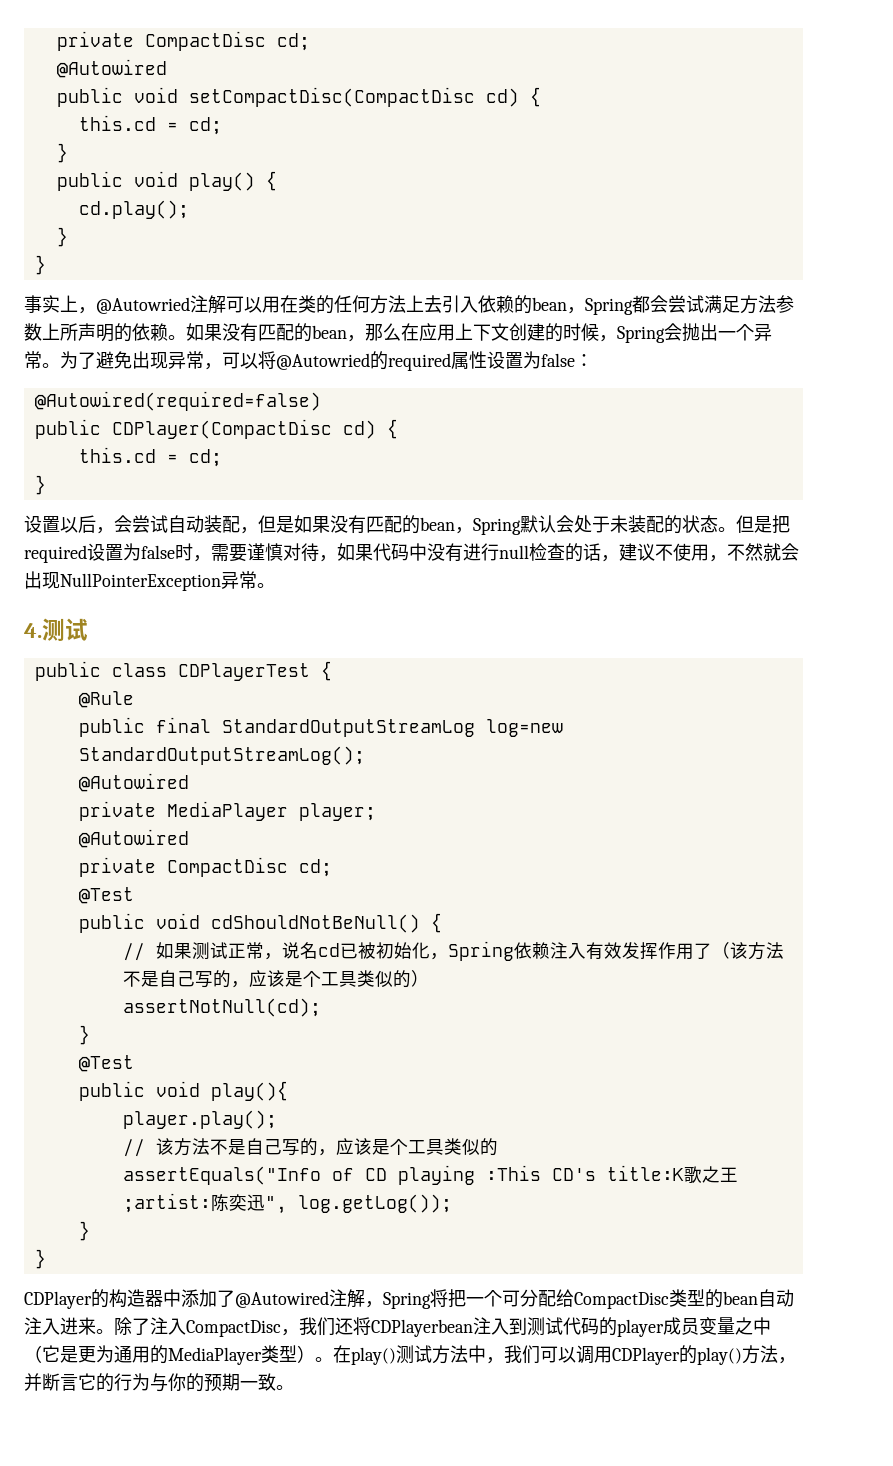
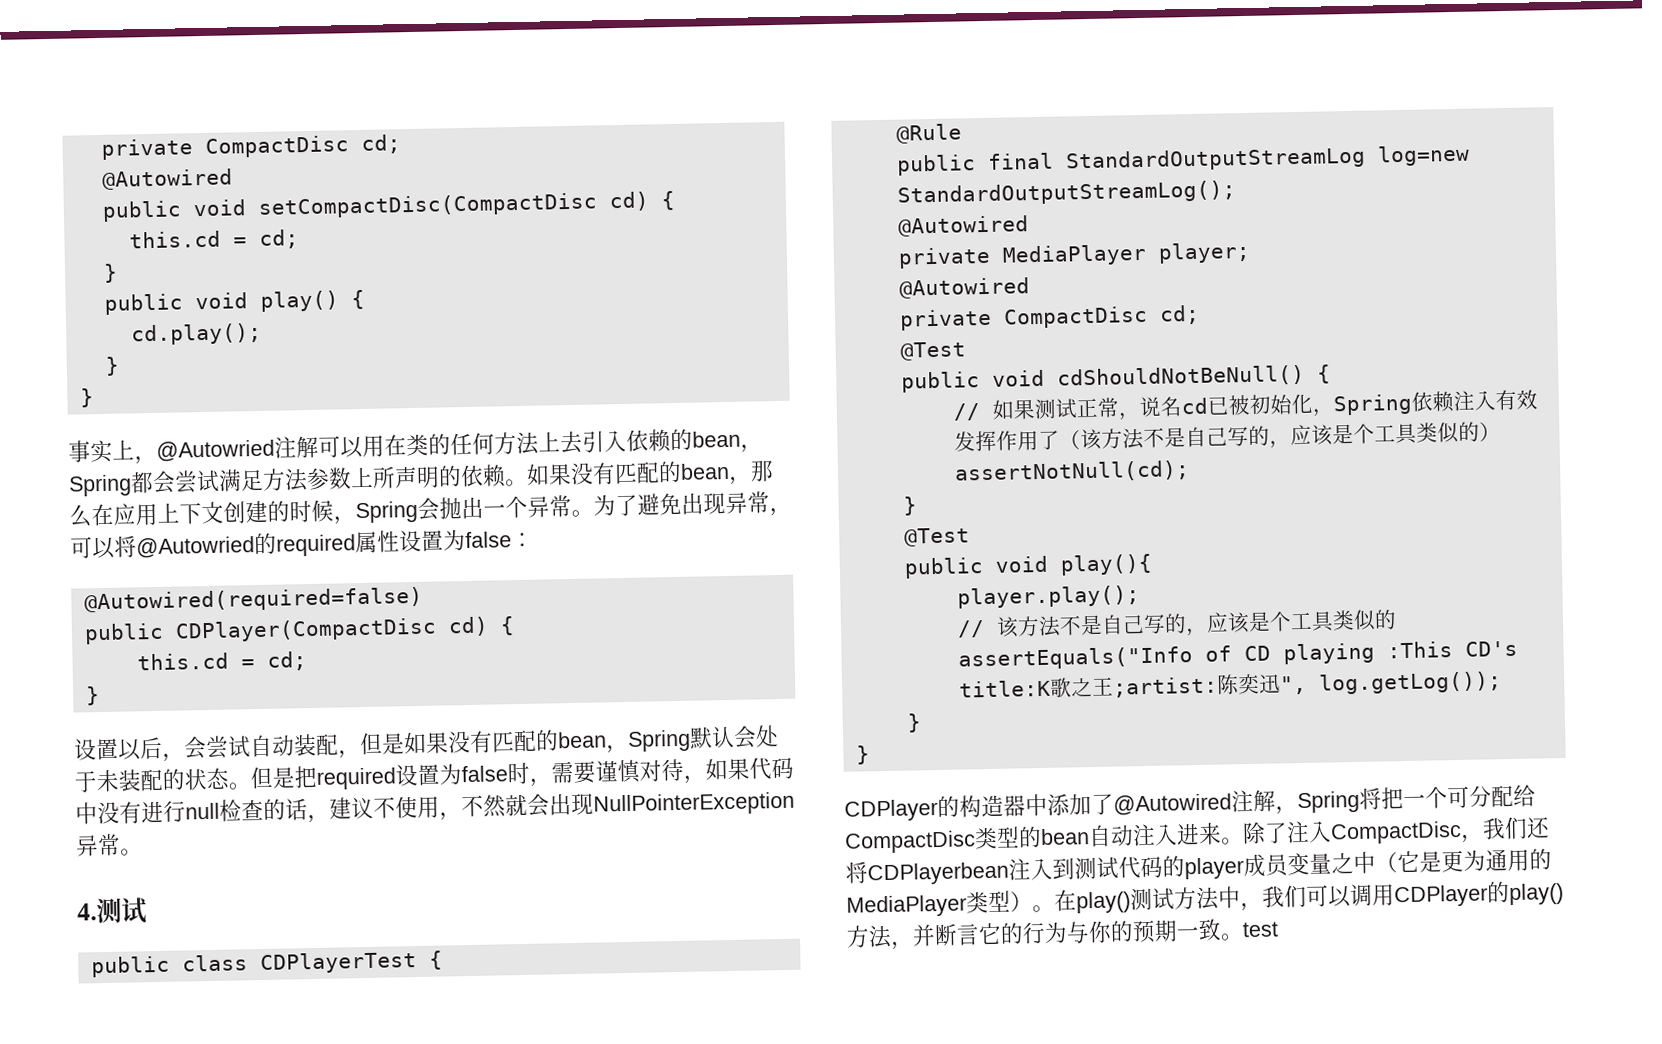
(294, 1387) none -> [1242,921,1279,938] test

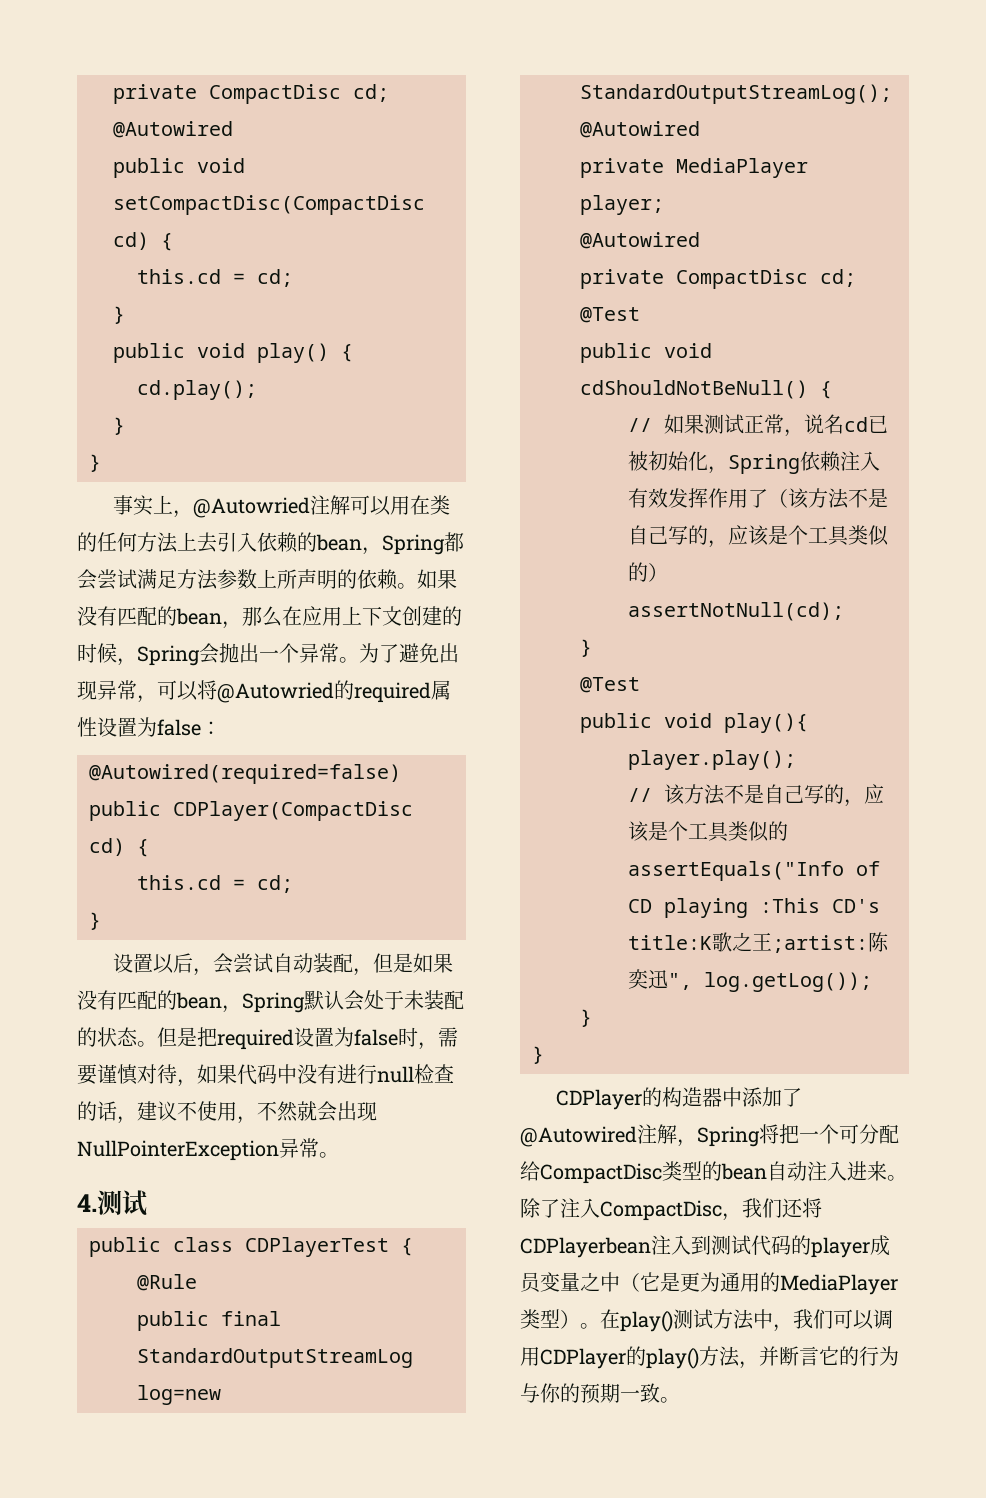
[1242,921,1279,938] test -> (680, 1400) none

